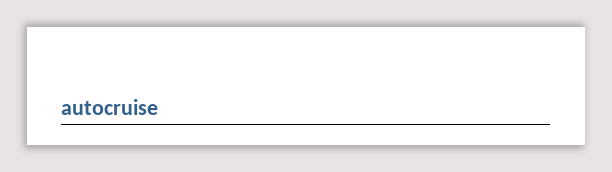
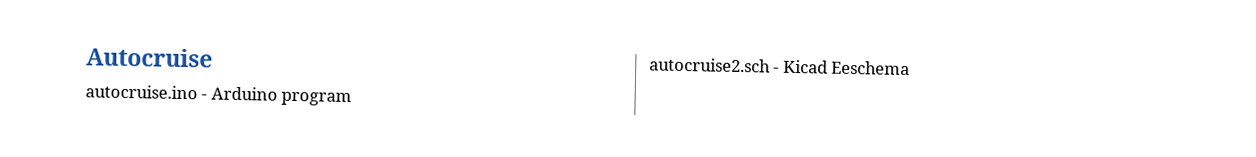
[61,99,158,115] autocruise -> [86,47,213,68] [85,84,353,107] [649,57,911,76] Autocruise // autocruise.ino - Arduino program // autocruise2.sch - Kicad Eeschema

